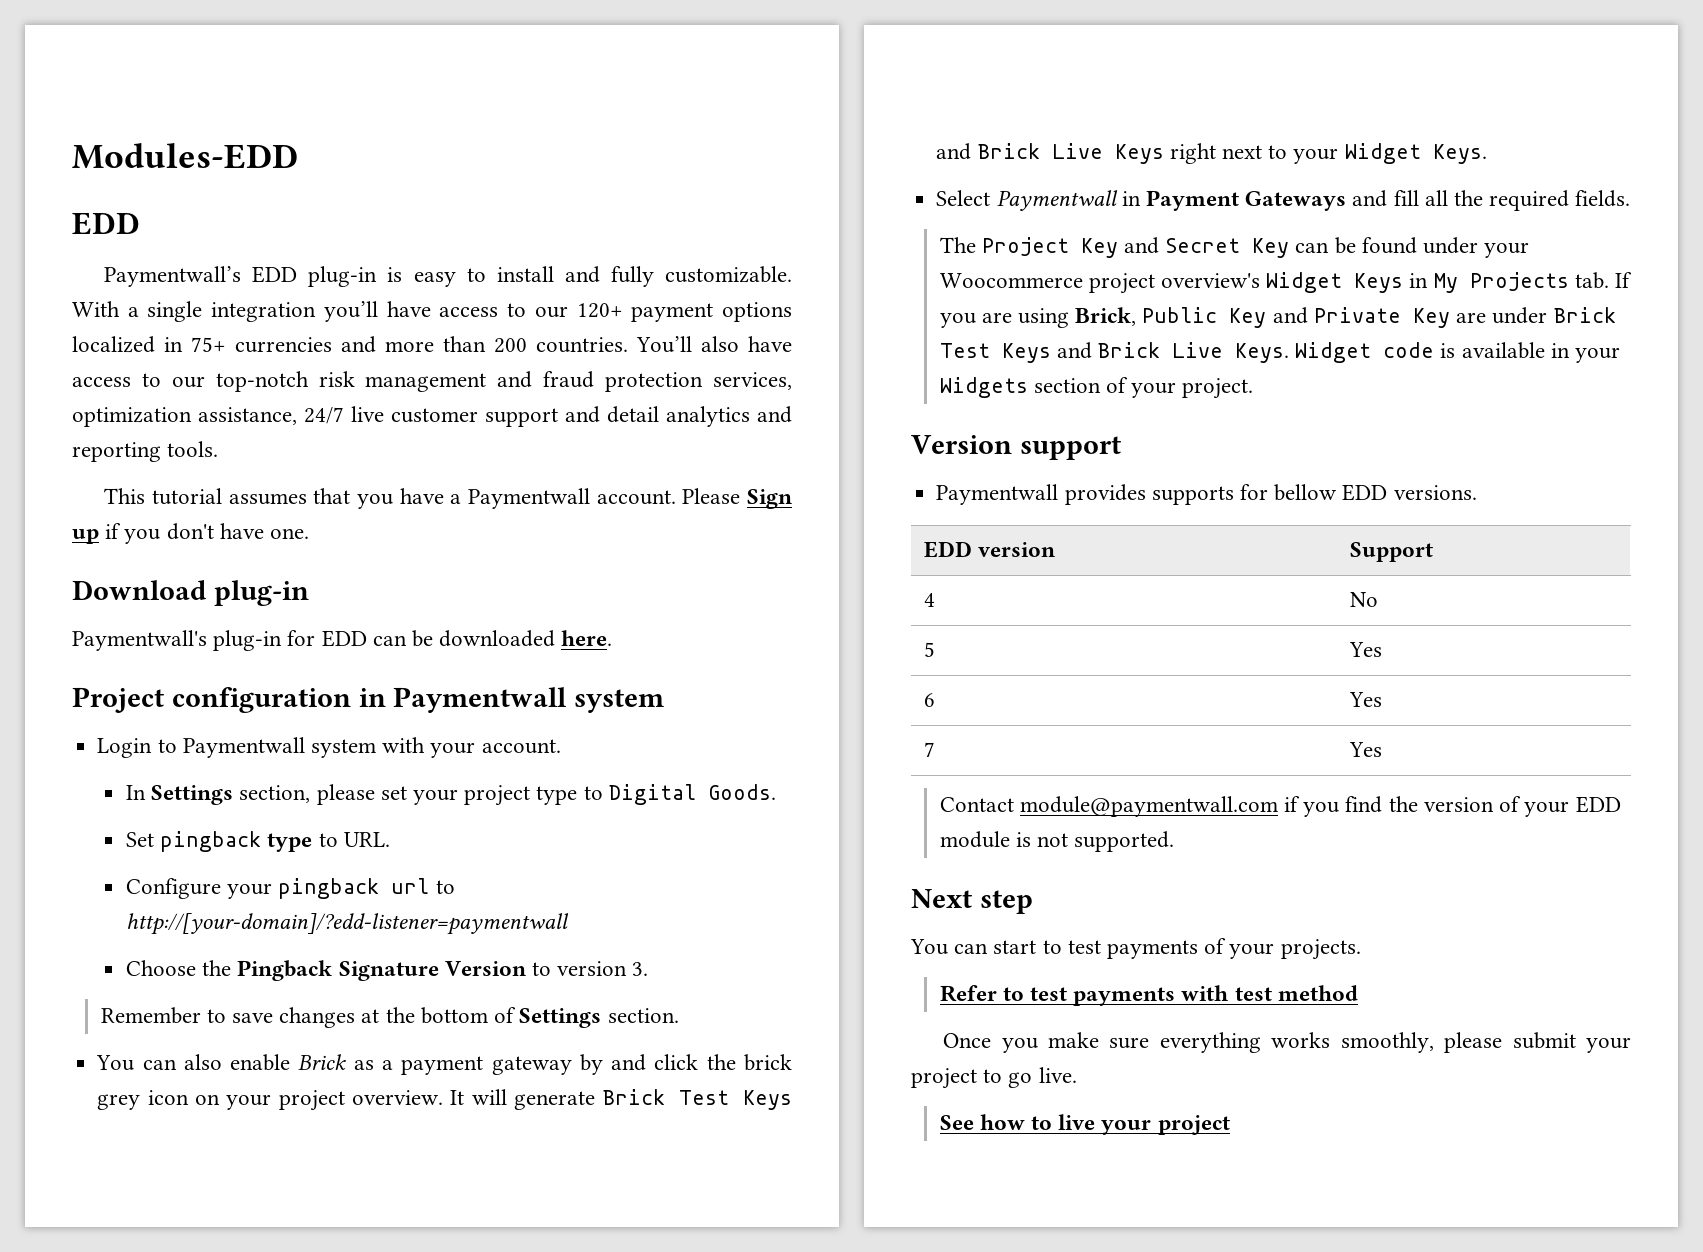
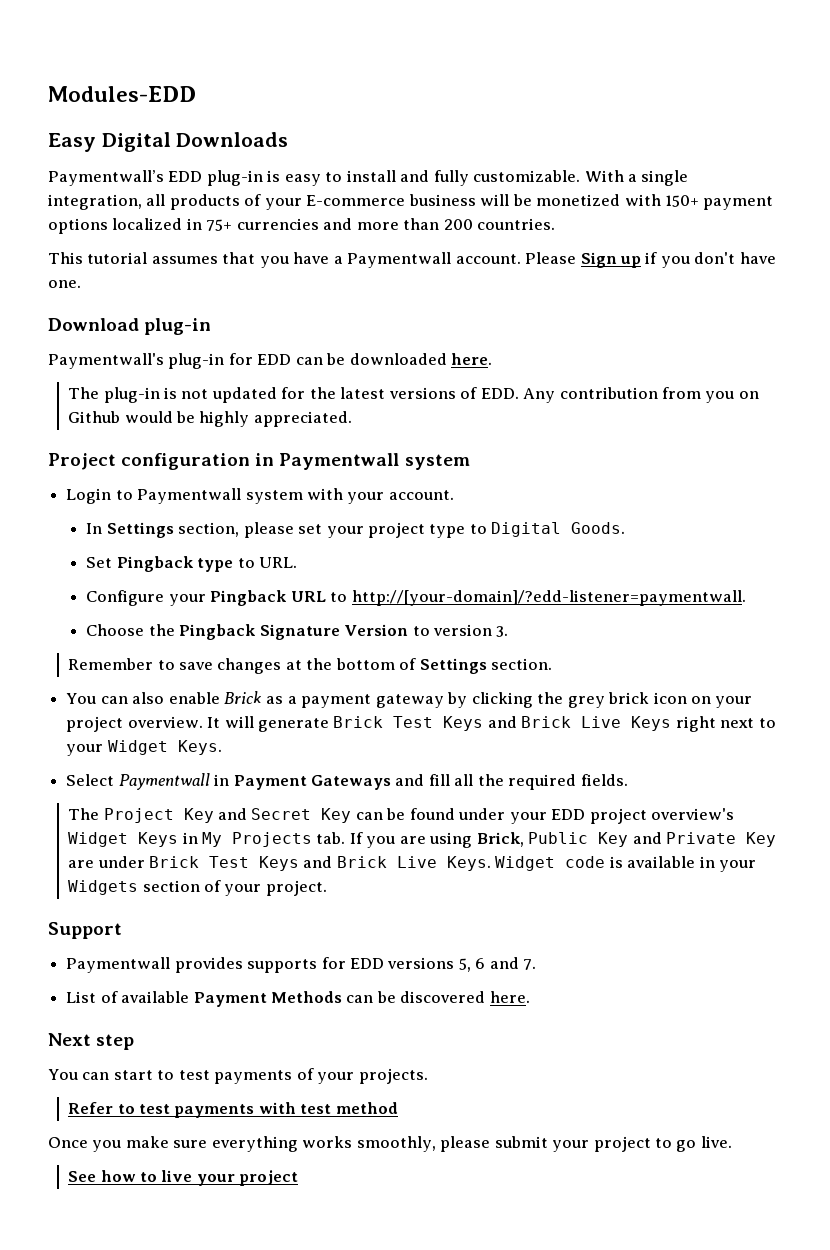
[72,212,140,235] EDD -> [48,132,289,152] Easy Digital Downloads
[211,301,623,322] integration you’ll have access to our 120+ -> [48,194,700,210] integration, all products of your E-commerce business will be monetized with 150+
[636,336,792,353] [72,371,793,392] [72,406,792,427] [72,441,219,462] You’ll also have access to our top-notch risk management and fraud protection services, optimization assistance, 24/7 live customer support and detail analytics and reporting tools. -> (556, 224) none
(613, 638) none -> [68,387,759,403] [68,411,352,427] // The plug-in is not updated for the latest versions of EDD. Any contribution from you on Github would be highly appreciated.
[160,831,262,852] pingback -> [116,556,194,572] Pingback
[278,878,455,899] [125,913,569,935] pingback url to http://[your-domain]/?edd-listener=paymentwall -> [210,590,746,606] Pingback URL to http://[your-domain]/?edd-listener=paymentwall.
[611,1054,792,1071] [97,1094,141,1110] and click the brick grey -> [471,692,650,708] clicking the grey brick
[939,273,1083,288] Woocommerce -> [551,809,586,820] EDD
[911,435,1121,460] Version support -> [48,922,122,939] Support
[1274,484,1477,501] [924,541,1056,558] [1350,542,1434,562] [924,593,936,607] [1350,592,1379,607] [924,642,936,657] [1349,642,1383,657] [924,693,936,707] [1349,692,1383,707] [924,742,936,757] [1349,742,1383,757] [939,796,1621,817] [939,831,1175,852] bellow EDD versions. // EDD version | Support // 4 | No // 5 | Yes // 6 | Yes // 7 | Yes // Contact module@paymentwall.com if you find the version of your EDD module is not supported. -> [349,957,537,972] [66,991,530,1007] EDD versions 5, 6 and 7. // List of available Payment Methods can be discovered here.

